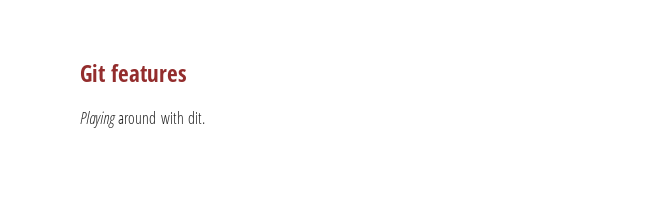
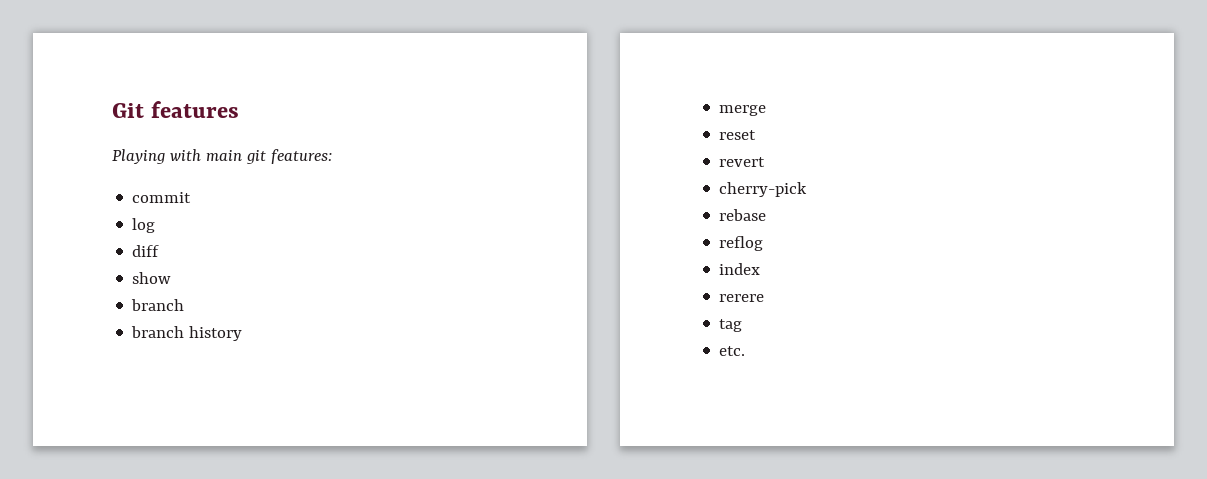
[118,111,205,124] around with dit. -> [169,149,332,164] [132,192,192,203] [132,218,156,233] [132,245,160,257] [132,272,172,284] [131,299,185,311] [131,326,243,341] [719,105,767,116] [719,130,757,140] [719,157,766,167] [719,182,808,197] [719,209,767,221] [719,236,764,251] [719,263,761,275] [719,294,765,302] [719,319,743,332] [719,346,746,356] with main git features: // commit // log // diff // show // branch // branch history // merge // reset // revert // cherry-pick // rebase // reflog // index // rerere // tag // etc.

